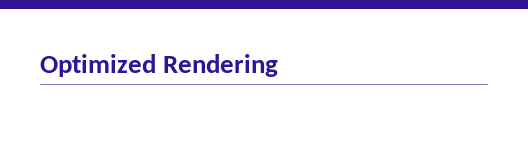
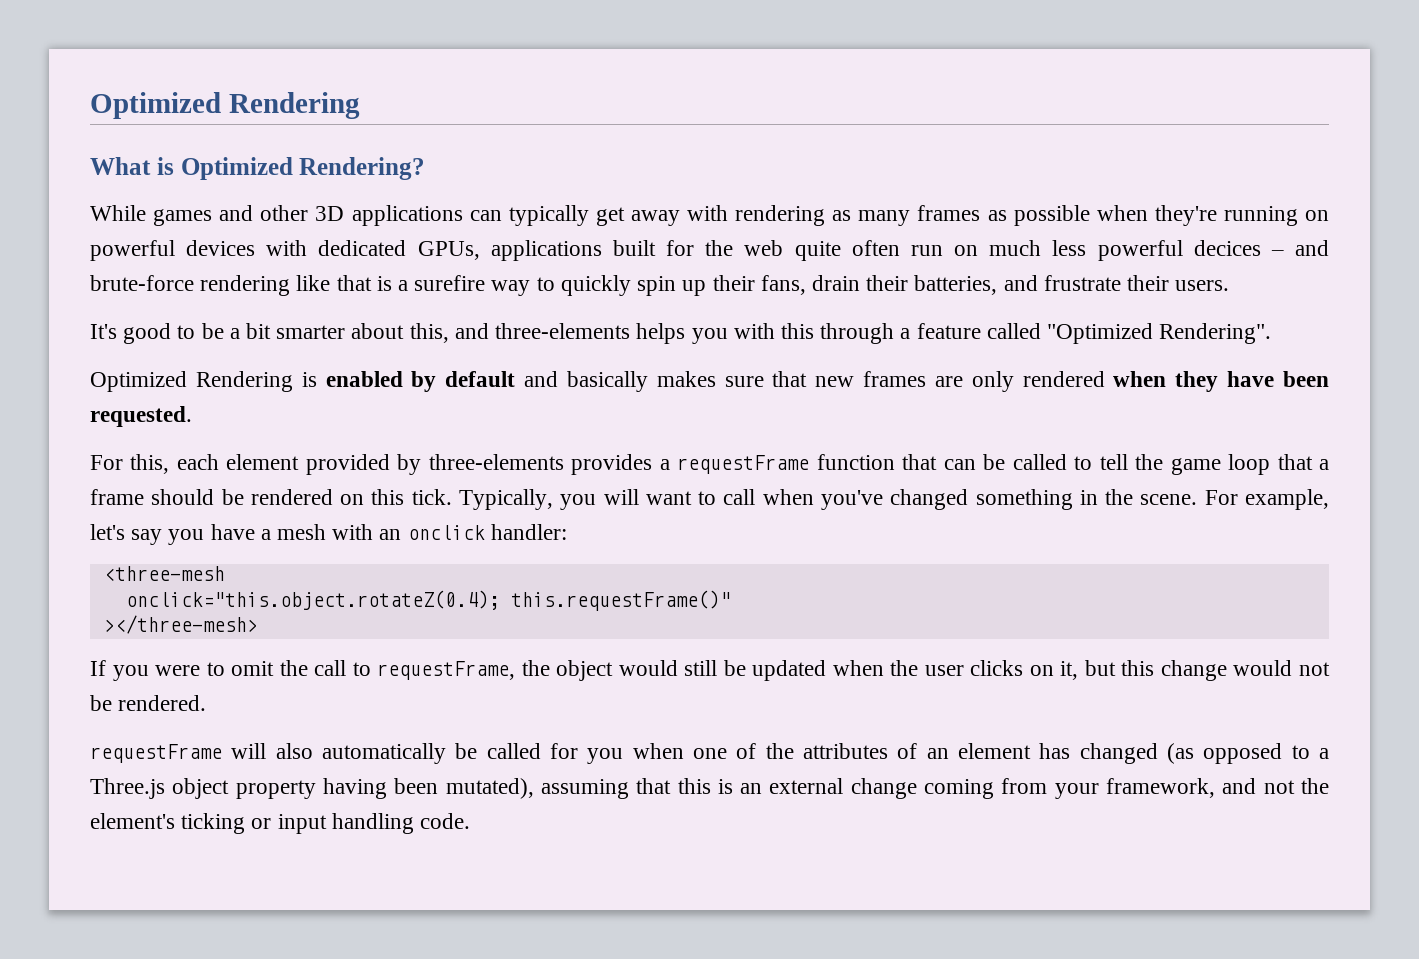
[40,54,279,77] Optimized Rendering -> [90,92,360,119] [90,157,426,180] [90,205,1329,226] [90,240,1329,261] [90,275,1230,296] [90,323,1272,344] [90,371,1330,392] [90,406,192,427] [90,454,1329,475] [90,489,1330,510] [90,524,567,545] [103,566,225,581] [125,590,731,611] [103,615,258,634] [90,660,1330,681] [90,695,207,711] [90,743,1329,764] [90,778,1329,799] [90,813,471,834] Optimized Rendering // What is Optimized Rendering? // While games and other 3D applications can typically get away with rendering as many frames as possible when they're running on powerful devices with dedicated GPUs, applications built for the web quite often run on much less powerful decices – and brute-force rendering like that is a surefire way to quickly spin up their fans, drain their batteries, and frustrate their users. // It's good to be a bit smarter about this, and three-elements helps you with this through a feature called "Optimized Rendering". // Optimized Rendering is enabled by default and basically makes sure that new frames are only rendered when they have been requested. // For this, each element provided by three-elements provides a requestFrame function that can be called to tell the game loop that a frame should be rendered on this tick. Typically, you will want to call when you've changed something in the scene. For example, let's say you have a mesh with an onclick handler: // <three-mesh // onclick="this.object.rotateZ(0.4); this.requestFrame()" // ></three-mesh> // If you were to omit the call to requestFrame, the object would still be updated when the user clicks on it, but this change would not be rendered. // requestFrame will also automatically be called for you when one of the attributes of an element has changed (as opposed to a Three.js object property having been mutated), assuming that this is an external change coming from your framework, and not the element's ticking or input handling code.

